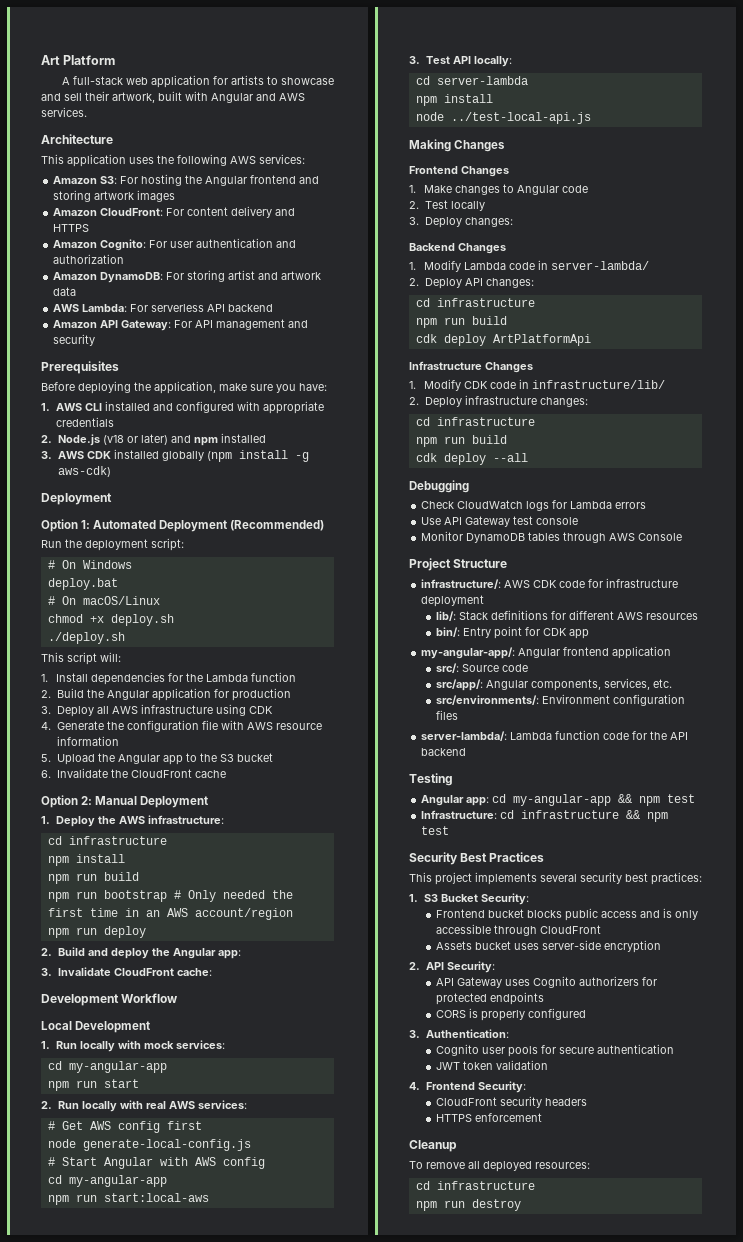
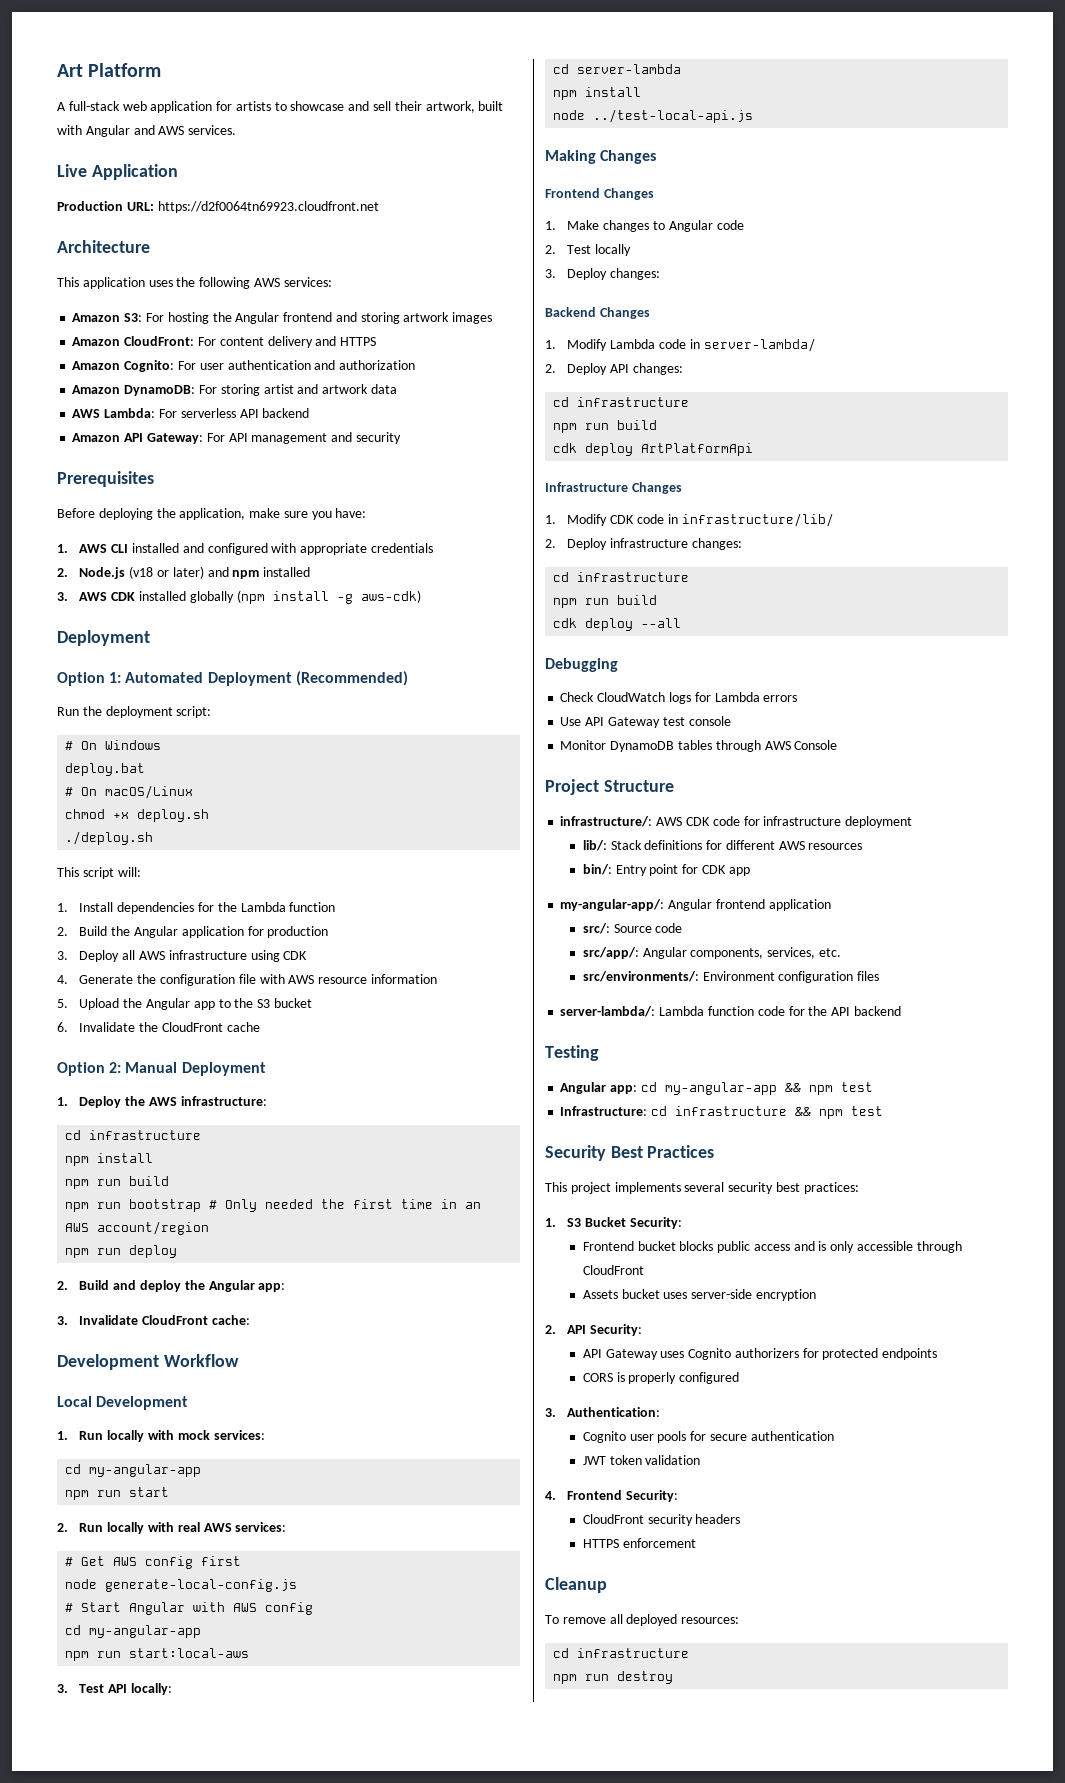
(87, 112) none -> [57,164,178,180] [57,201,379,213] // Live Application // Production URL: https://d2f0064tn69923.cloudfront.net

